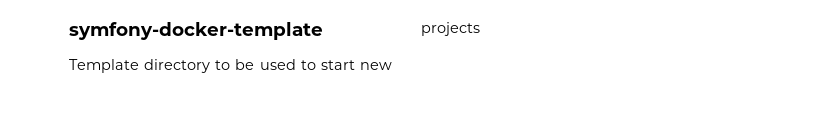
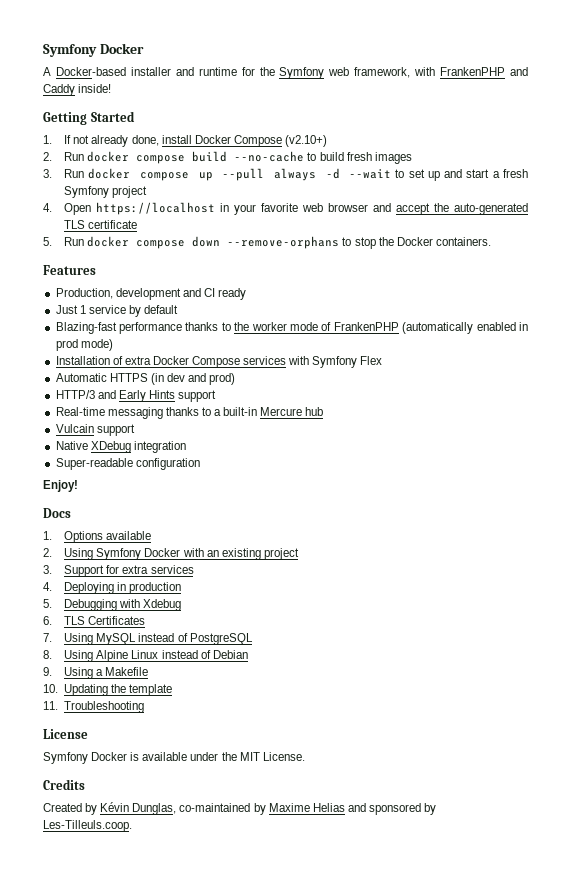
[69,22,323,40] [69,59,392,73] [421,22,480,36] symfony-docker-template // Template directory to be used to start new projects -> [43,43,144,57] [43,67,528,79] [43,84,112,96] [43,111,135,125] [43,135,327,147] [43,151,412,164] [43,168,528,181] [64,186,148,198] [43,202,528,215] [64,220,138,229] [43,236,491,249] [43,265,96,275] [55,288,247,300] [55,305,179,317] [55,322,528,334] [55,339,113,351] [55,356,383,368] [55,373,236,385] [55,390,217,402] [55,407,324,419] [55,424,135,436] [55,441,186,453] [55,458,200,470] [43,480,78,492] [43,508,71,518] [43,531,152,543] [43,548,299,560] [43,565,194,577] [43,582,182,594] [43,599,182,611] [43,616,146,625] [43,633,253,645] [43,650,248,662] [43,667,149,679] [43,684,173,696] [43,701,145,713] [43,729,88,739] [43,752,305,764] [43,779,85,790] [43,802,437,815] [43,820,132,832] Symfony Docker // A Docker-based installer and runtime for the Symfony web framework, with FrankenPHP and Caddy inside! // Getting Started // 1. If not already done, install Docker Compose (v2.10+) // 2. Run docker compose build --no-cache to build fresh images // 3. Run docker compose up --pull always -d --wait to set up and start a fresh Symfony project // 4. Open https://localhost in your favorite web browser and accept the auto-generated TLS certificate // 5. Run docker compose down --remove-orphans to stop the Docker containers. // Features // Production, development and CI ready // Just 1 service by default // Blazing-fast performance thanks to the worker mode of FrankenPHP (automatically enabled in prod mode) // Installation of extra Docker Compose services with Symfony Flex // Automatic HTTPS (in dev and prod) // HTTP/3 and Early Hints support // Real-time messaging thanks to a built-in Mercure hub // Vulcain support // Native XDebug integration // Super-readable configuration // Enjoy! // Docs // 1. Options available // 2. Using Symfony Docker with an existing project // 3. Support for extra services // 4. Deploying in production // 5. Debugging with Xdebug // 6. TLS Certificates // 7. Using MySQL instead of PostgreSQL // 8. Using Alpine Linux instead of Debian // 9. Using a Makefile // 10. Updating the template // 11. Troubleshooting // License // Symfony Docker is available under the MIT License. // Credits // Created by Kévin Dunglas, co-maintained by Maxime Helias and sponsored by Les-Tilleuls.coop.

